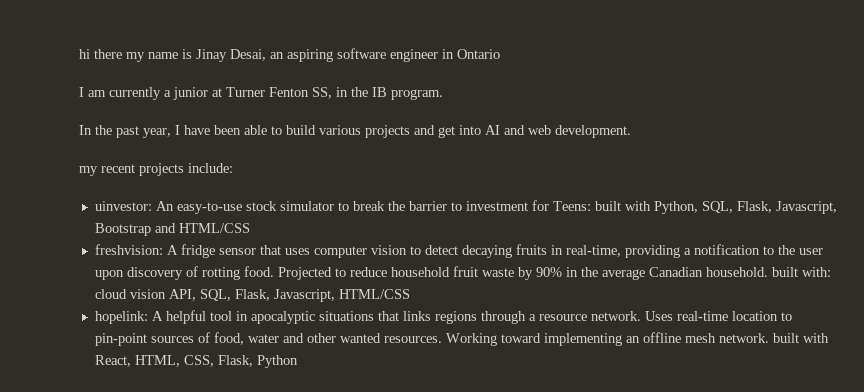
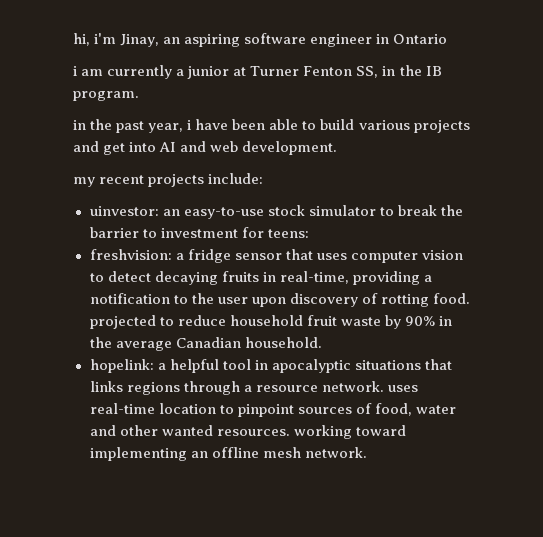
[79,49,266,62] hi there my name is Jinay Desai, -> [73,33,160,47] hi, i'm Jinay,
[79,87,84,97] I -> [73,66,77,76] i
[79,125,92,135] In -> [73,120,86,130] in
[175,125,180,135] I -> [187,120,192,130] i
[155,201,174,211] An -> [162,209,180,216] an
[552,201,837,214] [94,223,250,236] Teens: built with Python, SQL, Flask, Javascript, Bootstrap and HTML/CSS -> [267,229,309,238] teens:
[166,245,178,255] A -> [175,253,184,260] a
[277,267,332,280] Projected -> [89,315,156,329] projected
[771,267,831,277] [94,289,410,302] built with: cloud vision API, SQL, Flask, Javascript, HTML/CSS -> (322, 342) none
[151,311,163,321] A -> [157,363,166,370] a
[644,311,673,321] Uses -> [387,385,418,392] uses
[94,333,147,346] pin-point -> [237,404,294,417] pinpoint
[445,333,497,346] Working -> [293,425,352,439] working
[772,333,829,343] [94,355,298,368] built with React, HTML, CSS, Flask, Python -> (367, 452) none

